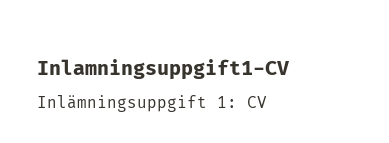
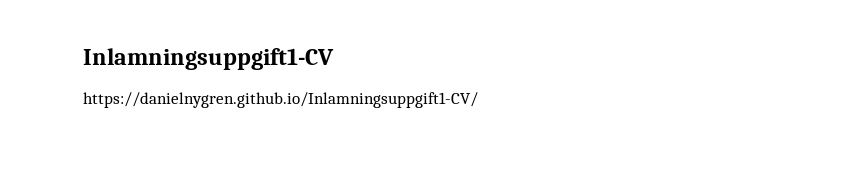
[37,95,267,112] Inlämningsuppgift 1: CV -> [83,92,478,108] https://danielnygren.github.io/Inlamningsuppgift1-CV/

